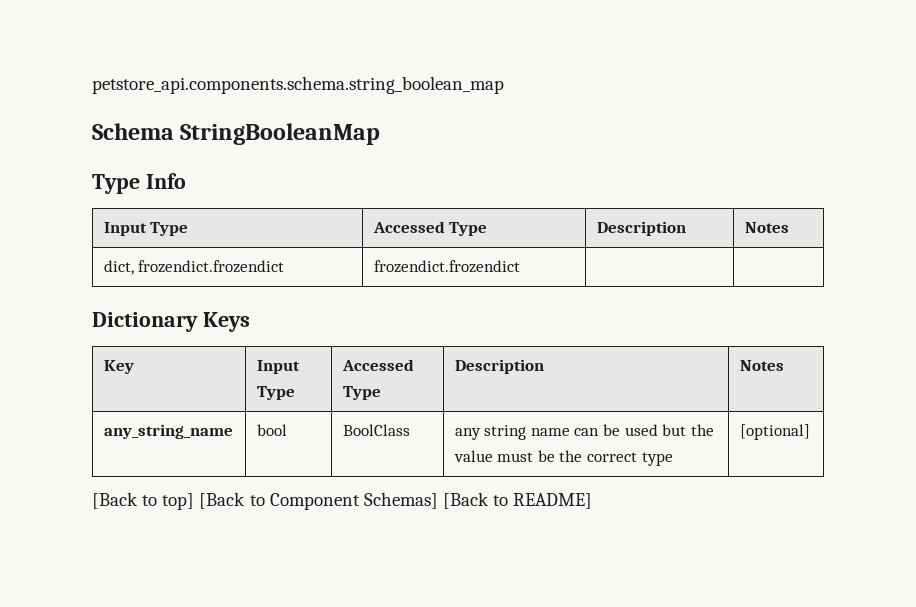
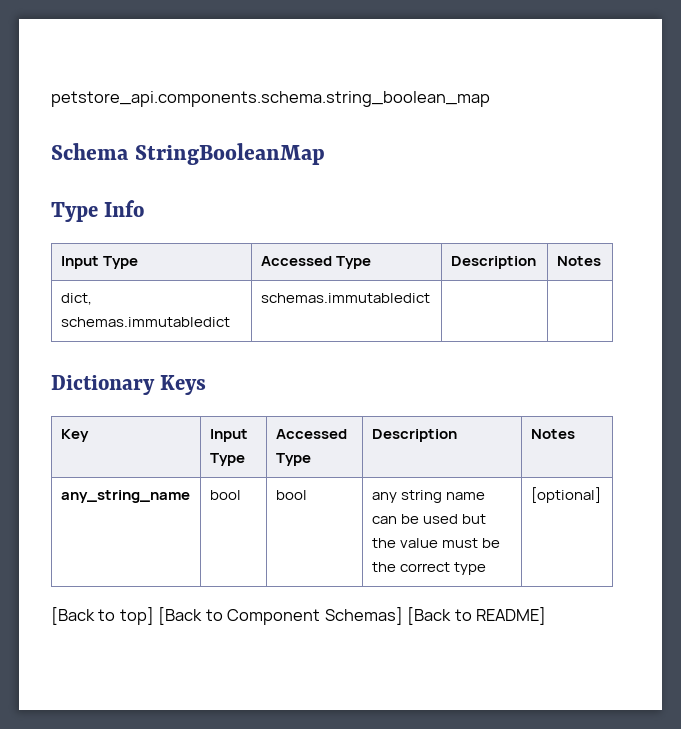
[138,260,285,273] [373,260,520,273] frozendict.frozendict | frozendict.frozendict -> [60,317,230,327] [260,293,430,303] schemas.immutabledict | schemas.immutabledict
[342,424,410,436] BoolClass -> [275,490,307,500] bool

